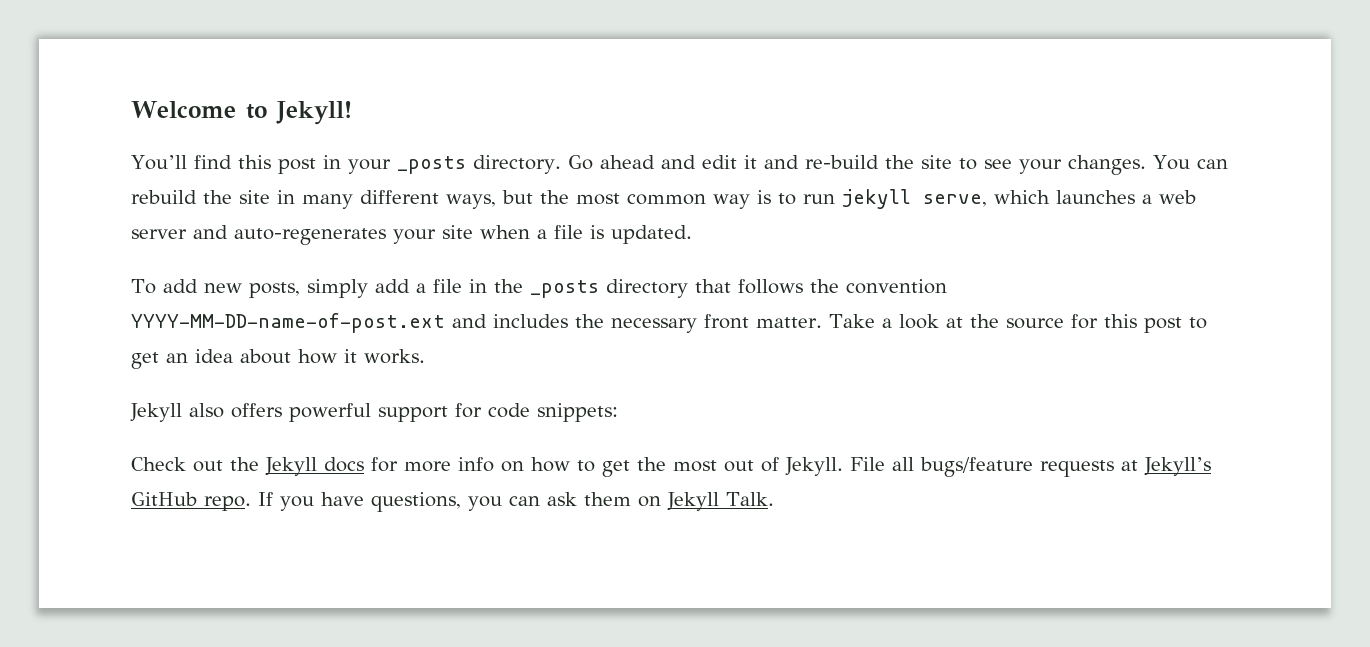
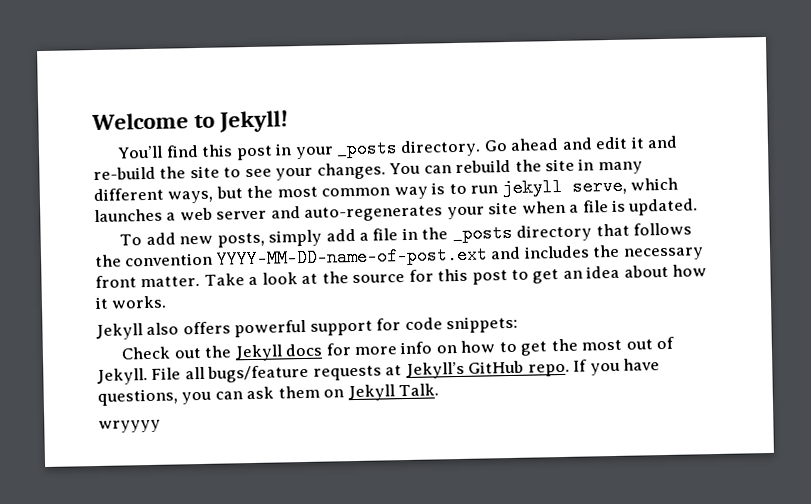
(774, 499) none -> [98,419,161,433] // wryyyy

